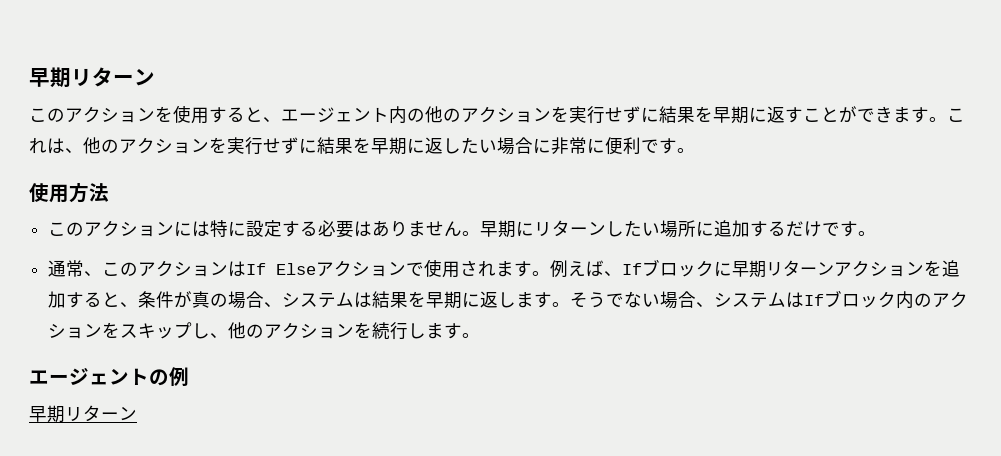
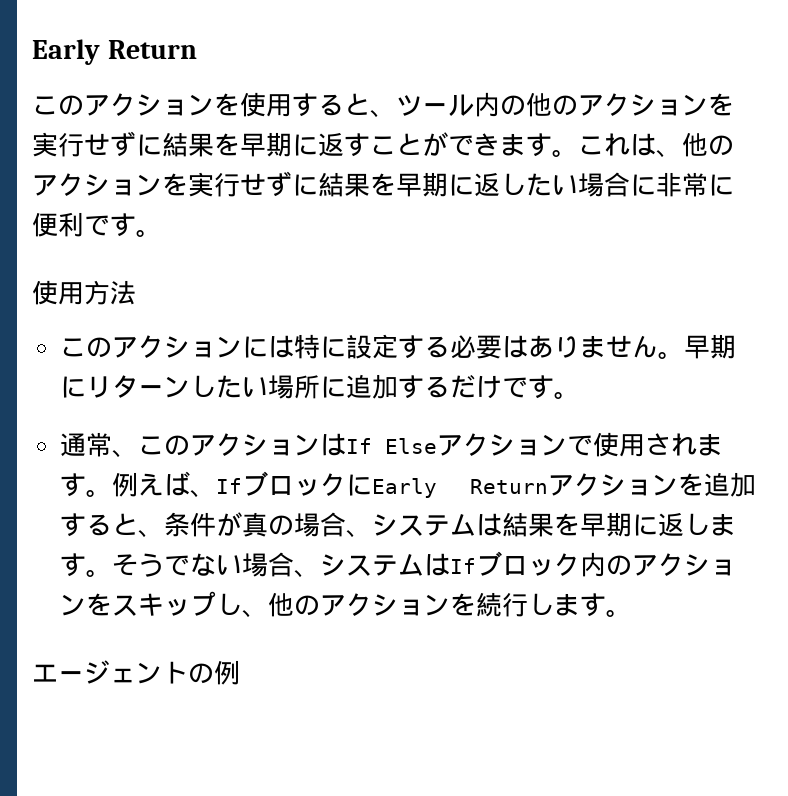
[29,67,155,88] 早期リターン -> [32,39,197,65] Early Return
[281,107,389,122] エージェント -> [396,94,474,116] ツール
[732,260,835,278] 早期リターン -> [372,478,548,498] Early Return
[29,405,137,423] // 早期リターン -> (240, 672) none

